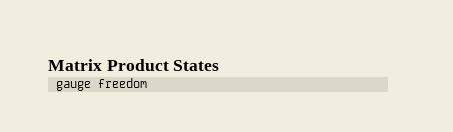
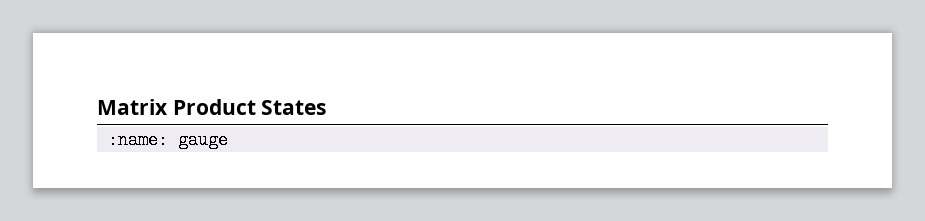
[55,78,147,91] gauge freedom -> [107,131,228,149] :name: gauge

